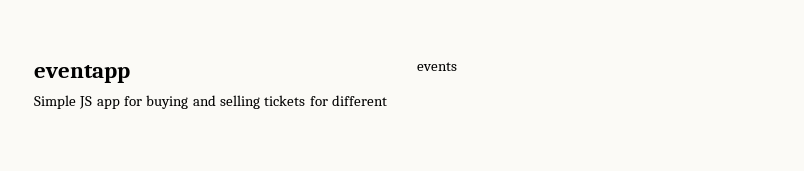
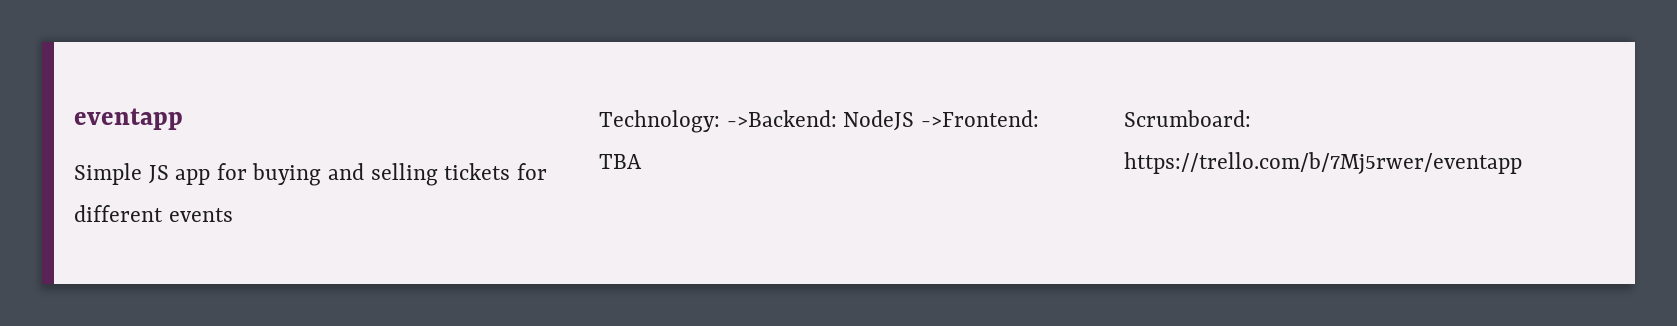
(457, 66) none -> [599,110,1039,133] [599,154,642,169] [1124,110,1251,127] [1124,152,1522,174] // Technology: ->Backend: NodeJS ->Frontend: TBA // Scrumboard: https://trello.com/b/7Mj5rwer/eventapp

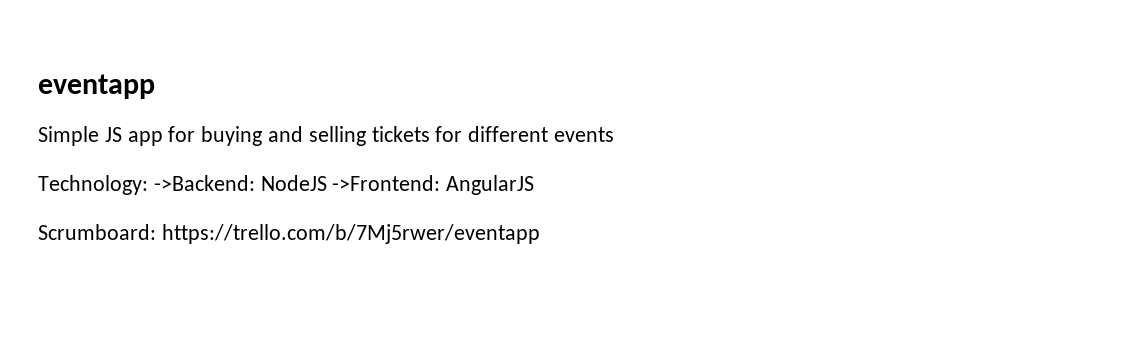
[599,154,642,169] TBA -> [446,175,535,195] AngularJS

